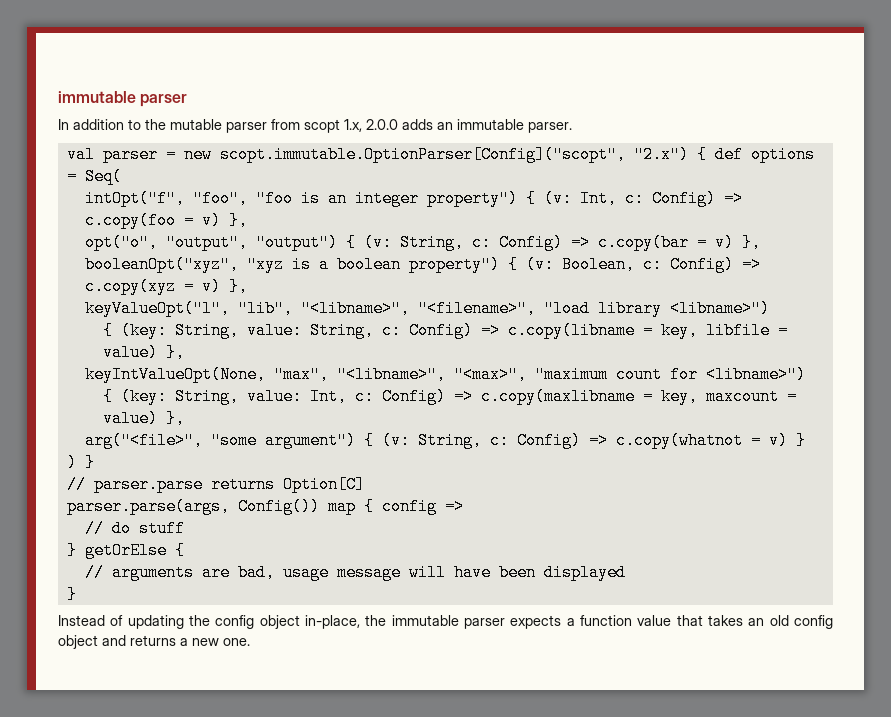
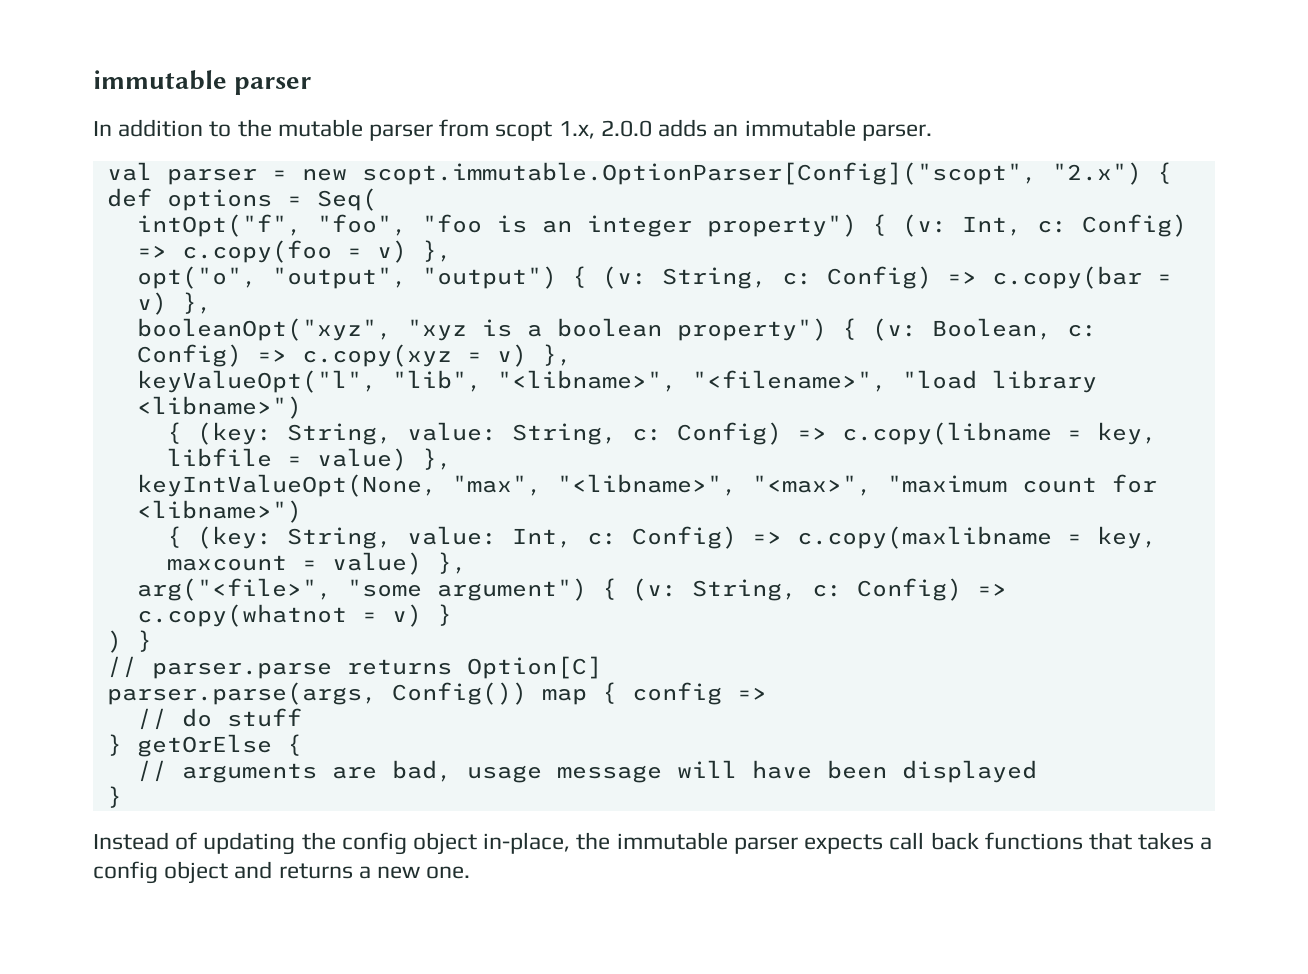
[566,615,789,626] a function value that takes an old -> [889,832,1213,850] call back functions that takes a

